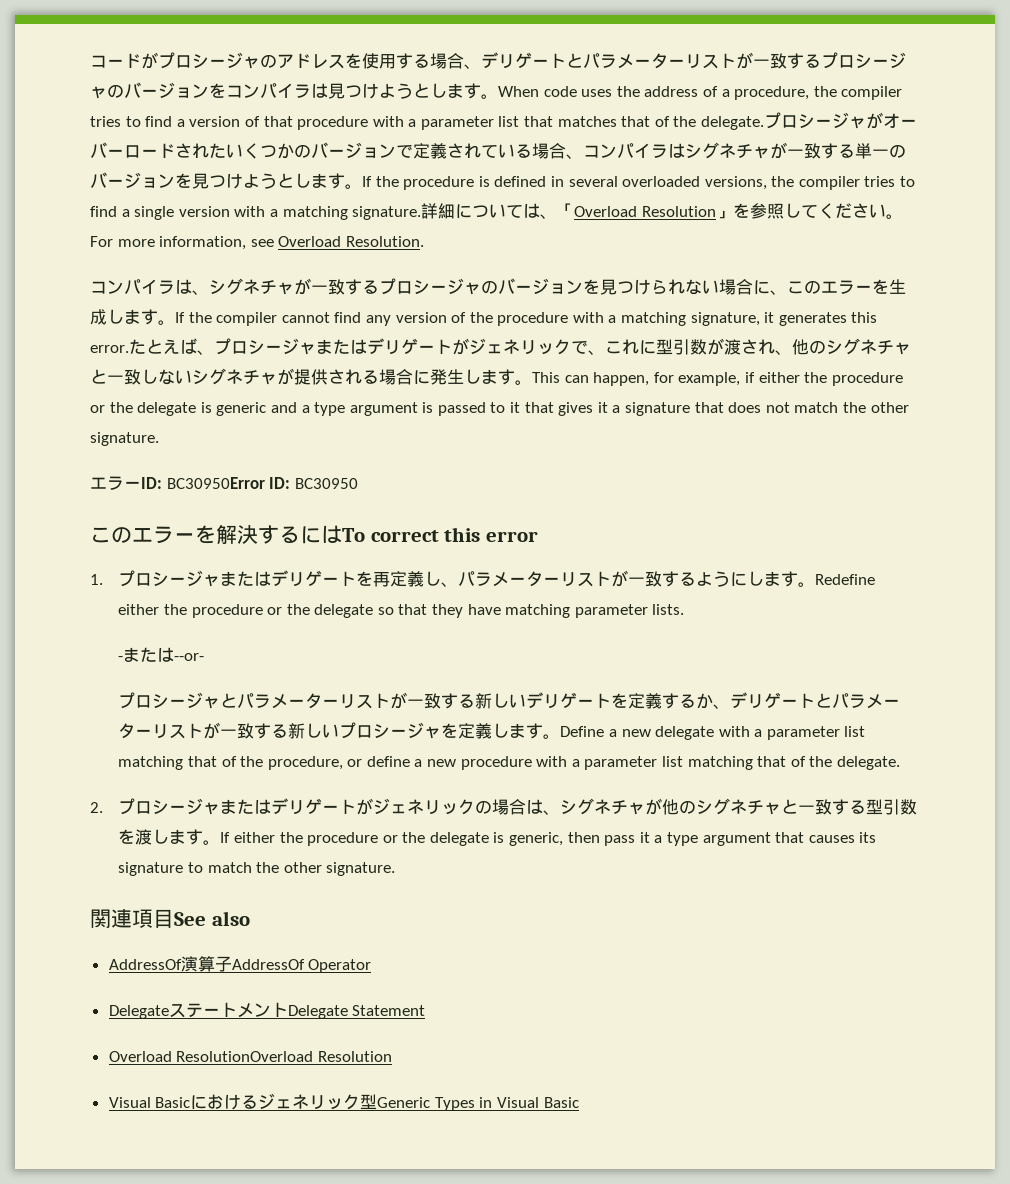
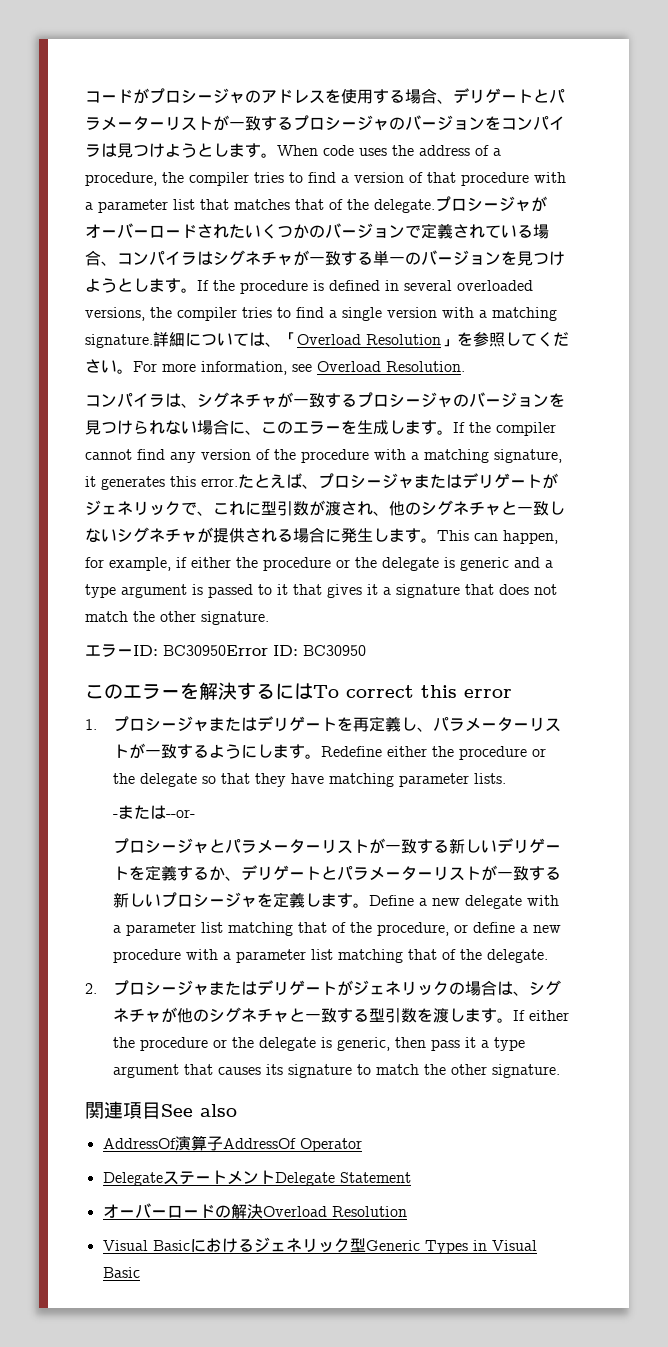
[108,1051,314,1062] Overload ResolutionOverload -> [102,1203,327,1219] オーバーロードの解決Overload

